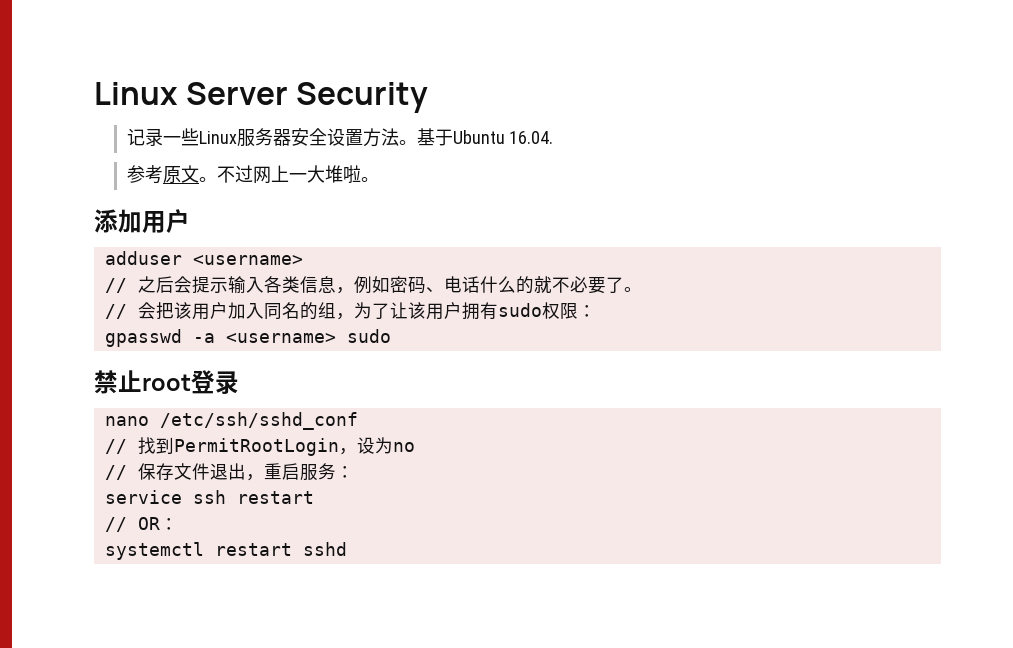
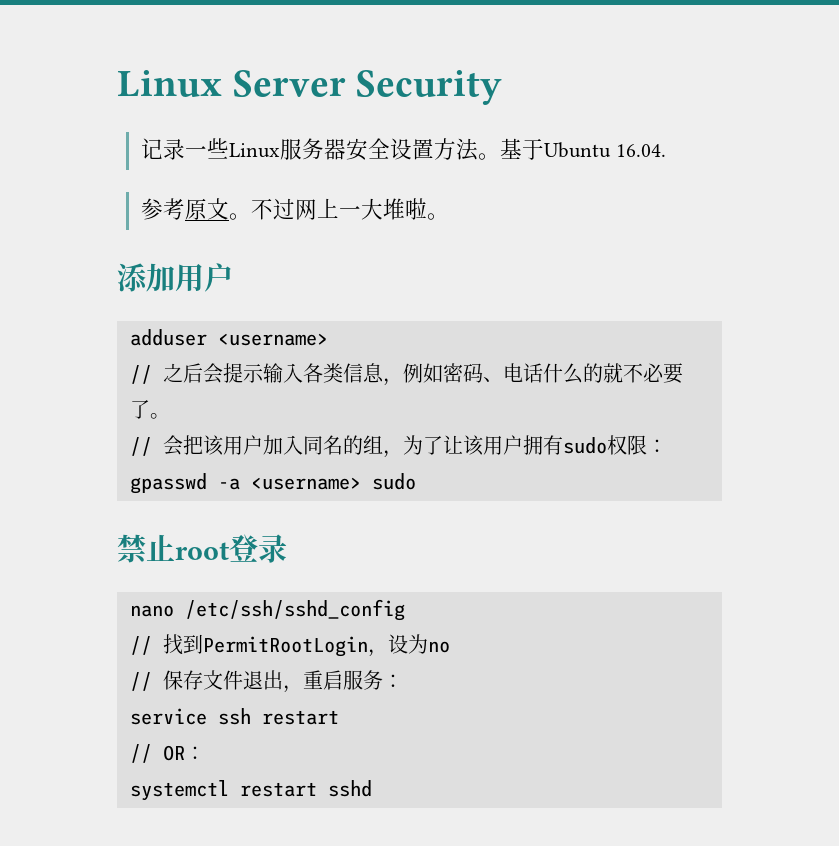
[159,412,358,430] /etc/ssh/sshd_conf -> [184,599,405,621] /etc/ssh/sshd_config

